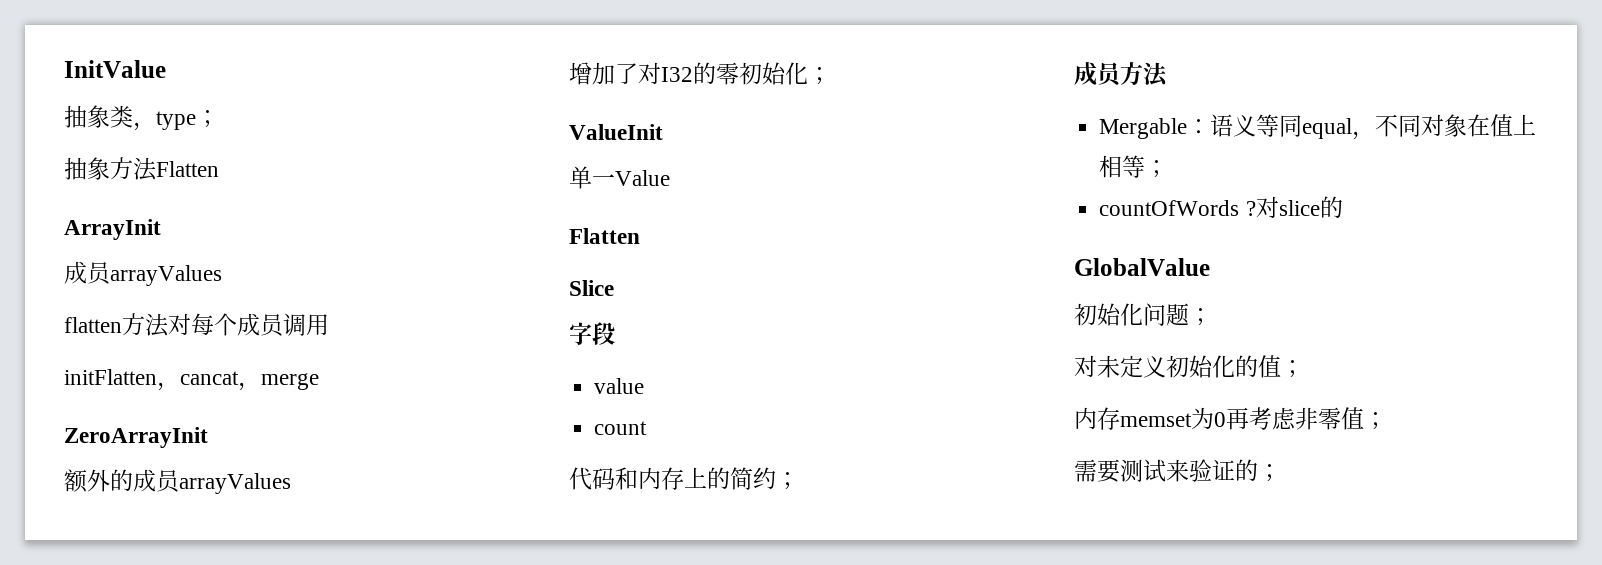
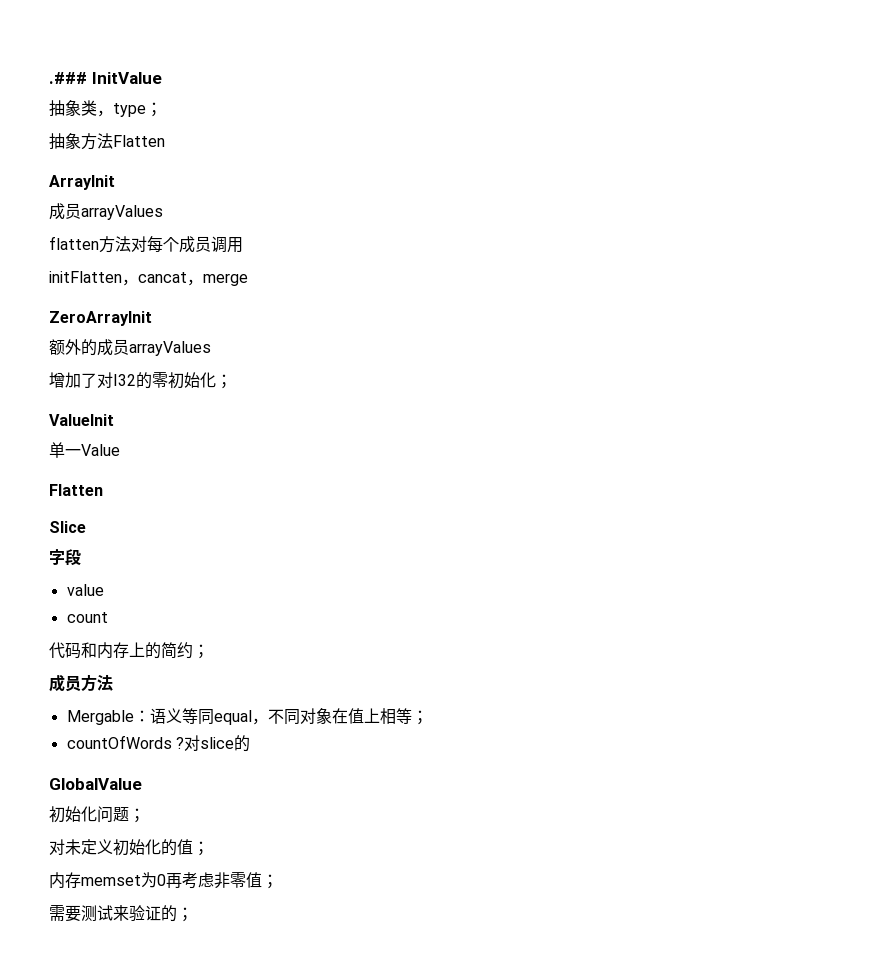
(64, 69) none -> [49,72,87,84] .###

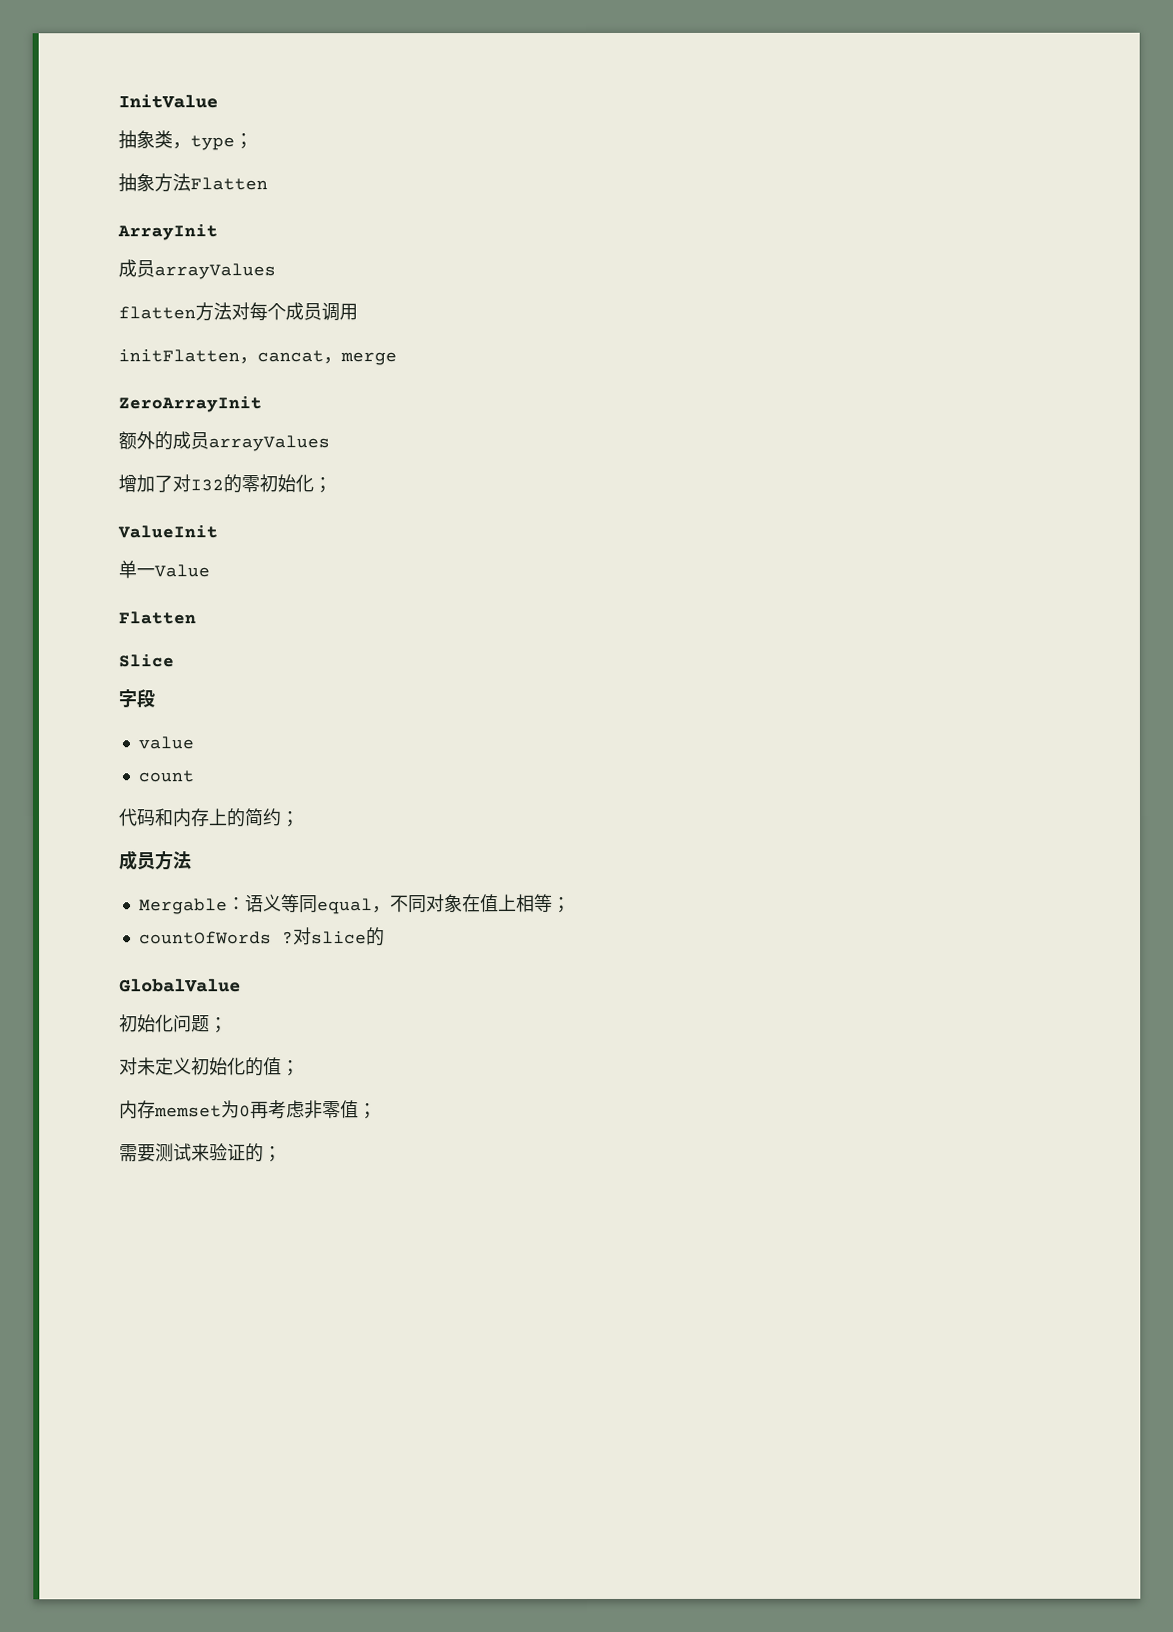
[49,72,87,84] .### -> (118, 101) none

